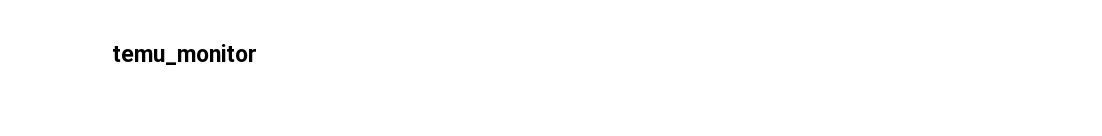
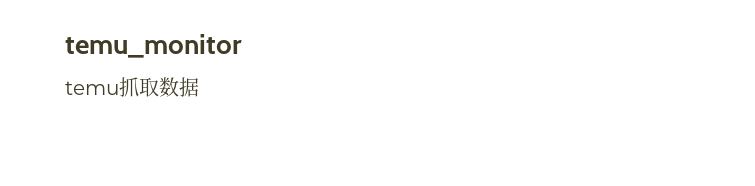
(257, 54) none -> [65,77,199,97] // temu抓取数据

